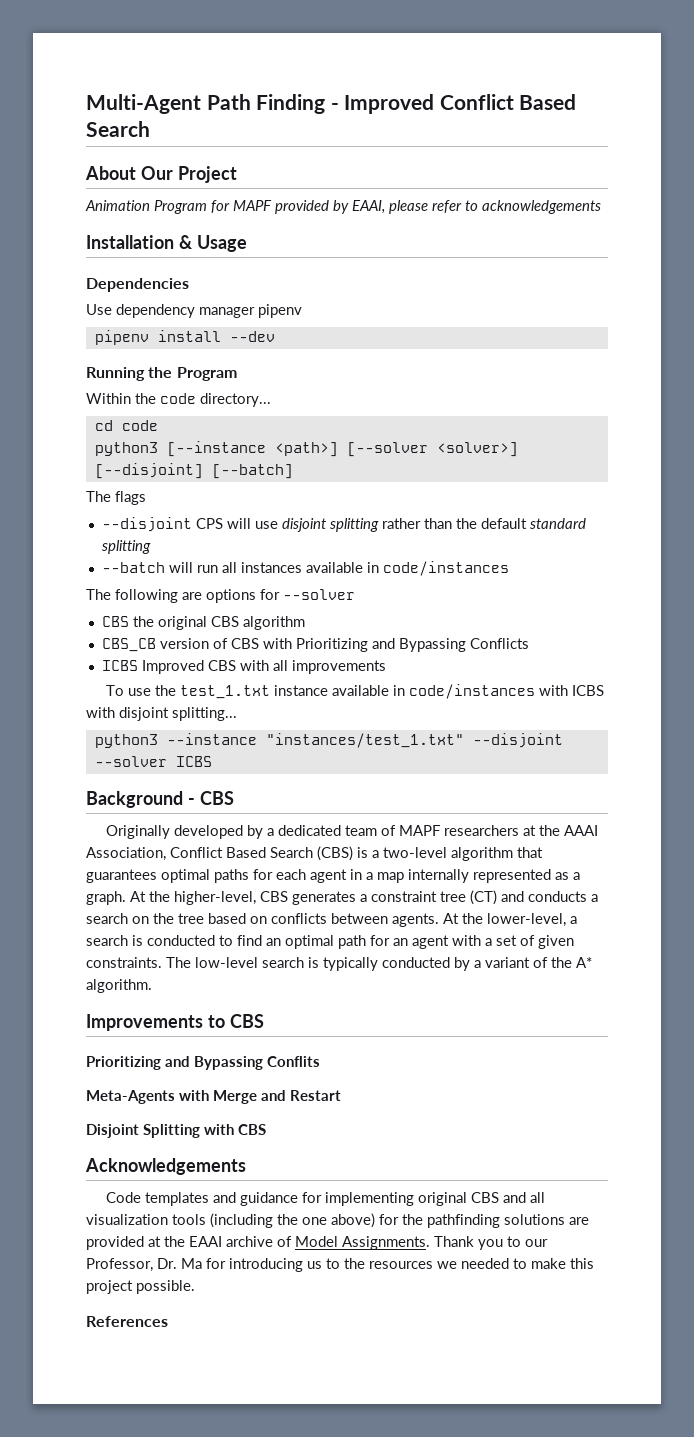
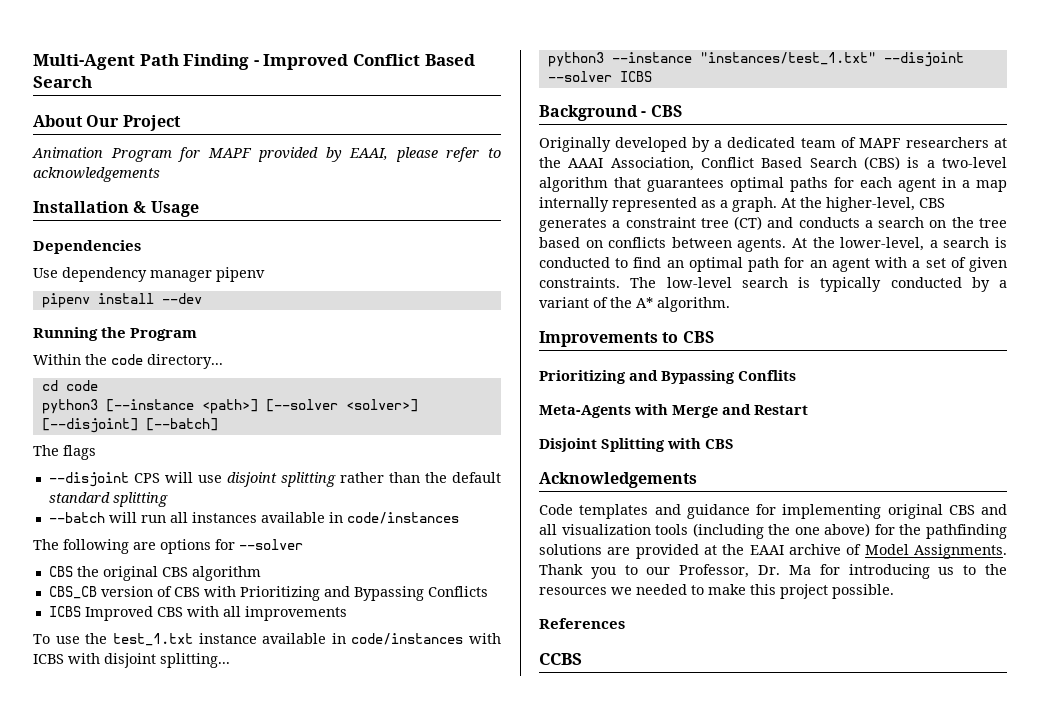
(168, 1321) none -> [539,653,582,665] // CCBS

